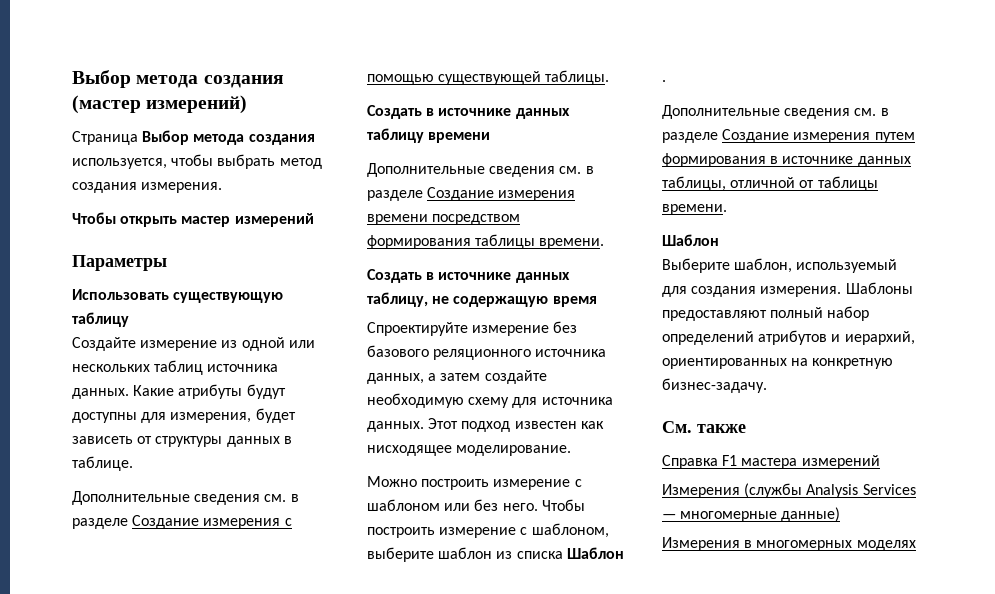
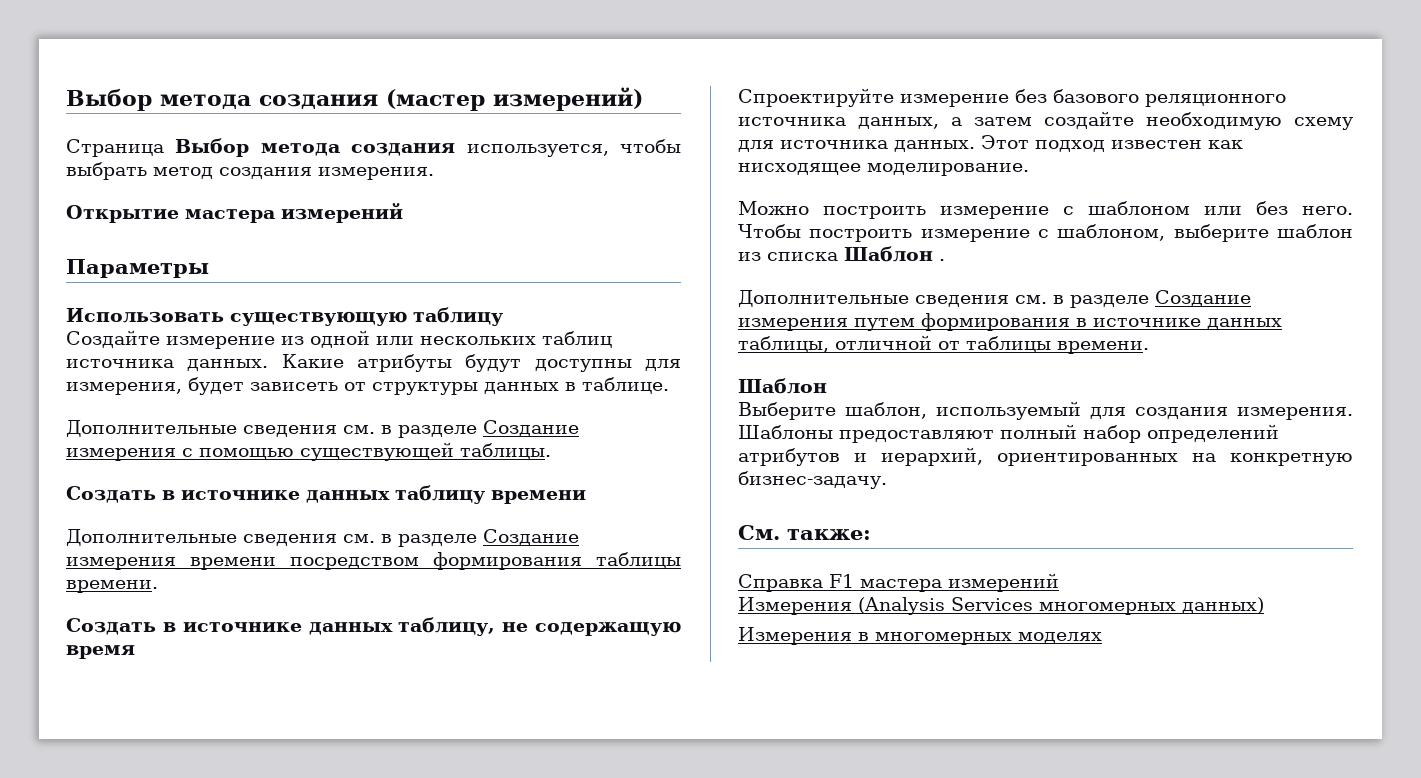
[72,212,231,227] Чтобы открыть мастер -> [66,205,275,223] Открытие мастера
[697,424,746,433] также -> [787,529,871,540] также:
[744,483,916,498] [662,507,841,522] (службы Analysis Services — многомерные данные) -> [858,597,1264,615] (Analysis Services многомерных данных)

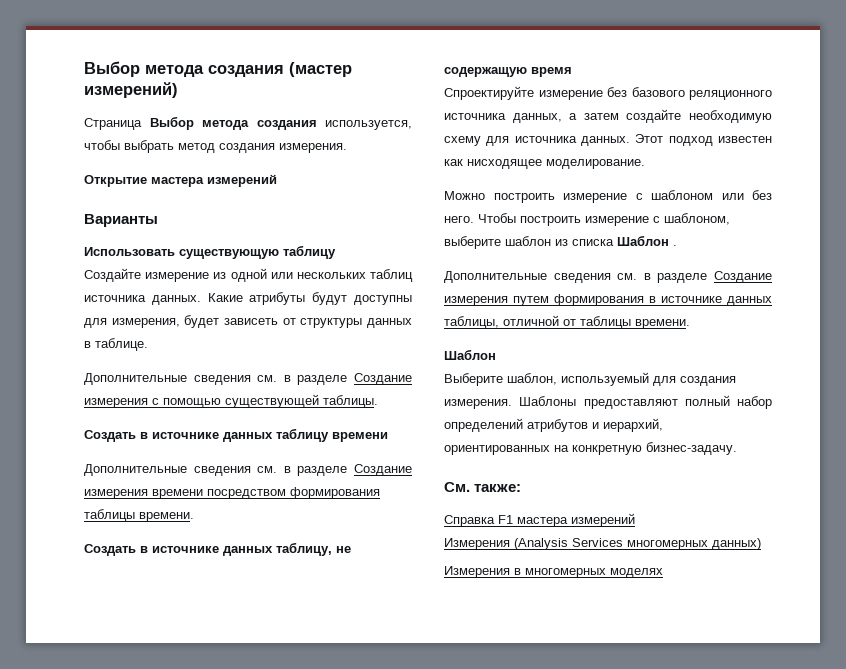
[66,259,209,278] Параметры -> [84,214,158,227] Варианты

